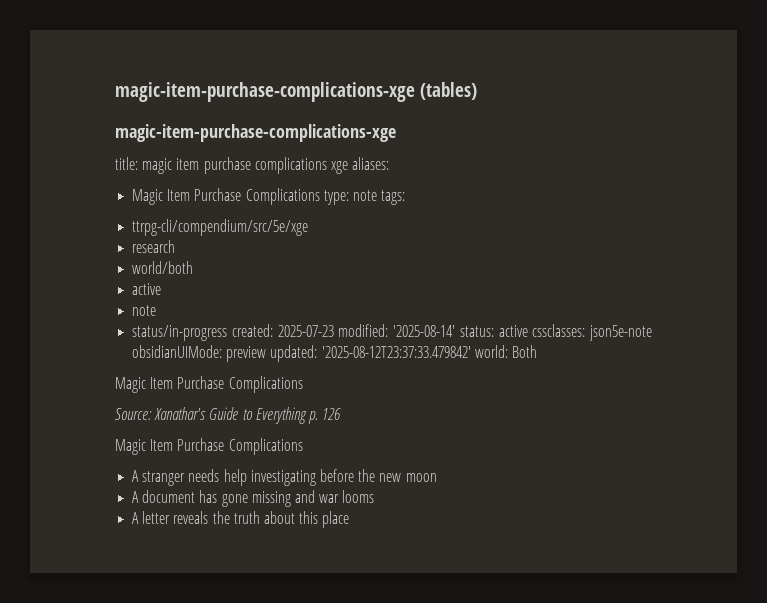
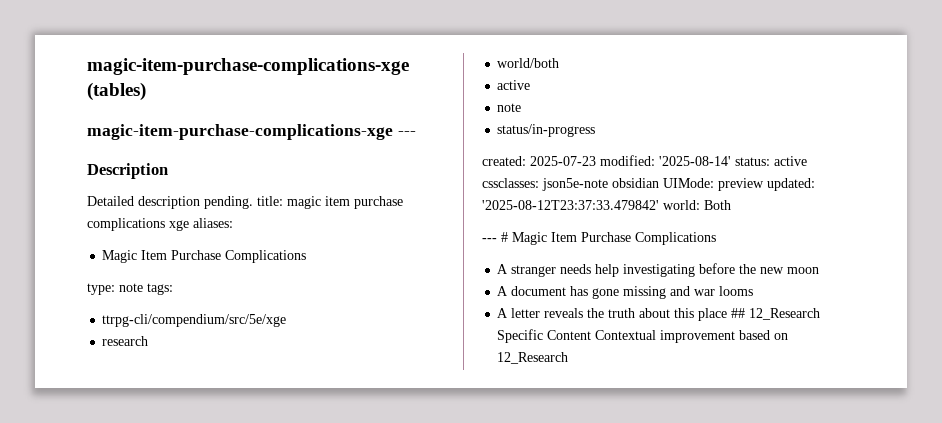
(396, 133) // -> [397,131,416,136] [87,163,168,179] [87,196,253,209] --- // Description // Detailed description pending.
(320, 196) none -> (307, 256) //
(228, 333) none -> (596, 130) //
[132,345,223,358] obsidianUIMode: -> [612,178,714,188] obsidian UIMode:
[115,376,303,393] [115,407,342,424] Magic Item Purchase Complications // Source: Xanathar's Guide to Everything p. 126 // -> [482,232,508,242] --- #
(350, 519) none -> [731,308,821,320] [497,329,789,343] [497,352,569,364] ## 12_Research Specific Content Contextual improvement based on 12_Research

